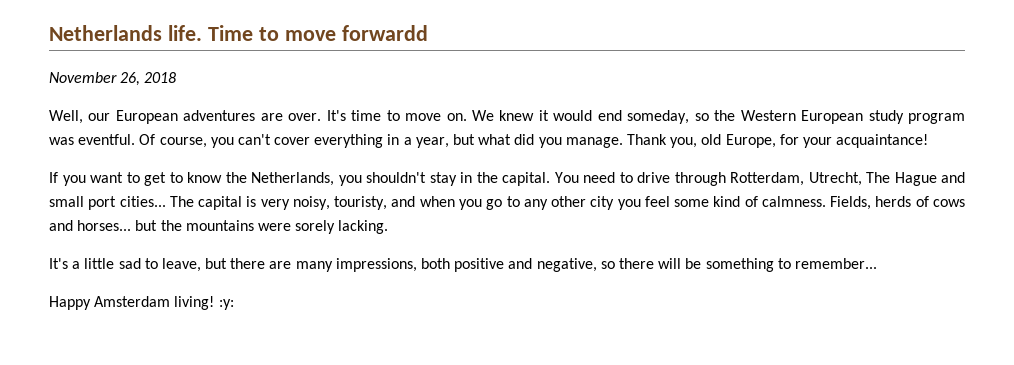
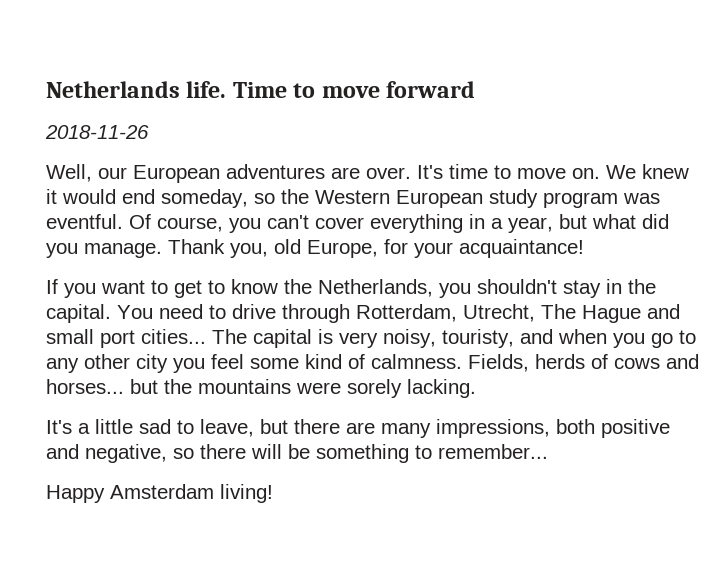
[341,25,428,41] [49,72,177,86] forwardd // November 26, 2018 -> [386,81,476,98] [45,125,149,139] forward // 2018-11-26
[218,299,234,310] :y: -> (273, 493) none

